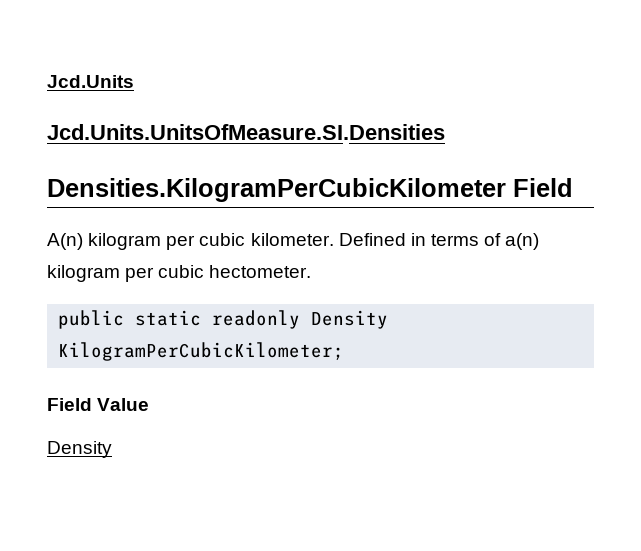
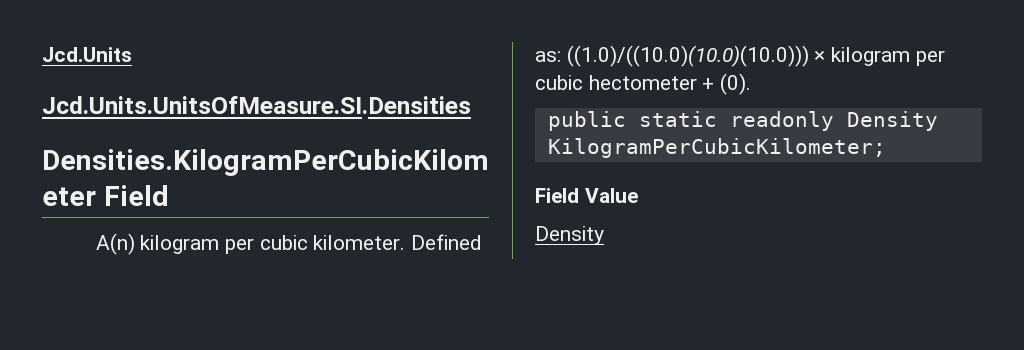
[410,233,540,250] [47,265,312,282] in terms of a(n) kilogram per cubic hectometer. -> [535,45,945,67] [535,73,752,95] as: ((1.0)/((10.0)(10.0)(10.0))) × kilogram per cubic hectometer + (0).

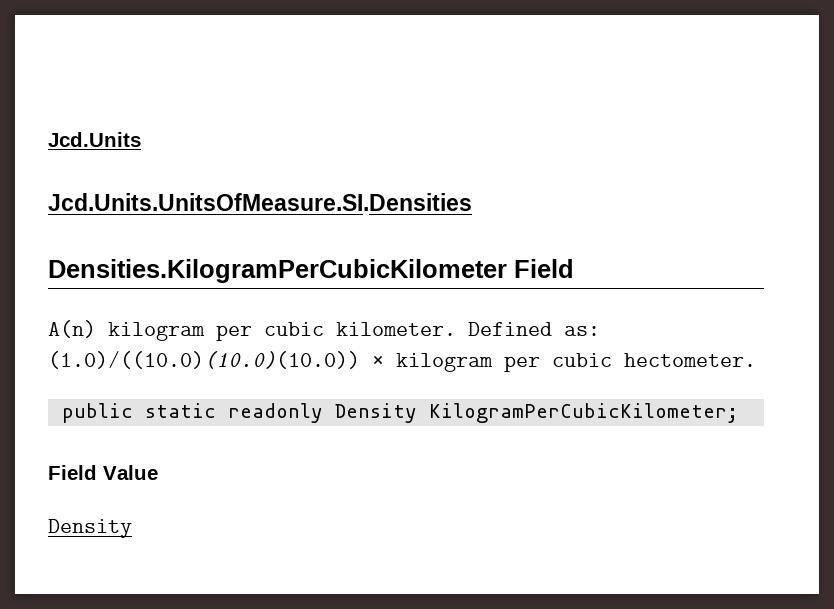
[566,45,809,67] ((1.0)/((10.0)(10.0)(10.0))) -> [48,351,360,369] (1.0)/((10.0)(10.0)(10.0))
[588,73,752,95] hectometer + (0). -> [624,353,756,367] hectometer.

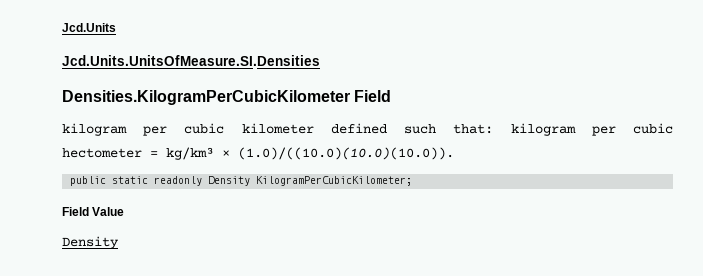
[48,320,600,341] [48,351,756,372] A(n) kilogram per cubic kilometer. Defined as: (1.0)/((10.0)(10.0)(10.0)) × kilogram per cubic hectometer. -> [62,123,673,136] [62,147,454,160] kilogram per cubic kilometer defined such that: kilogram per cubic hectometer = kg/km³ × (1.0)/((10.0)(10.0)(10.0)).

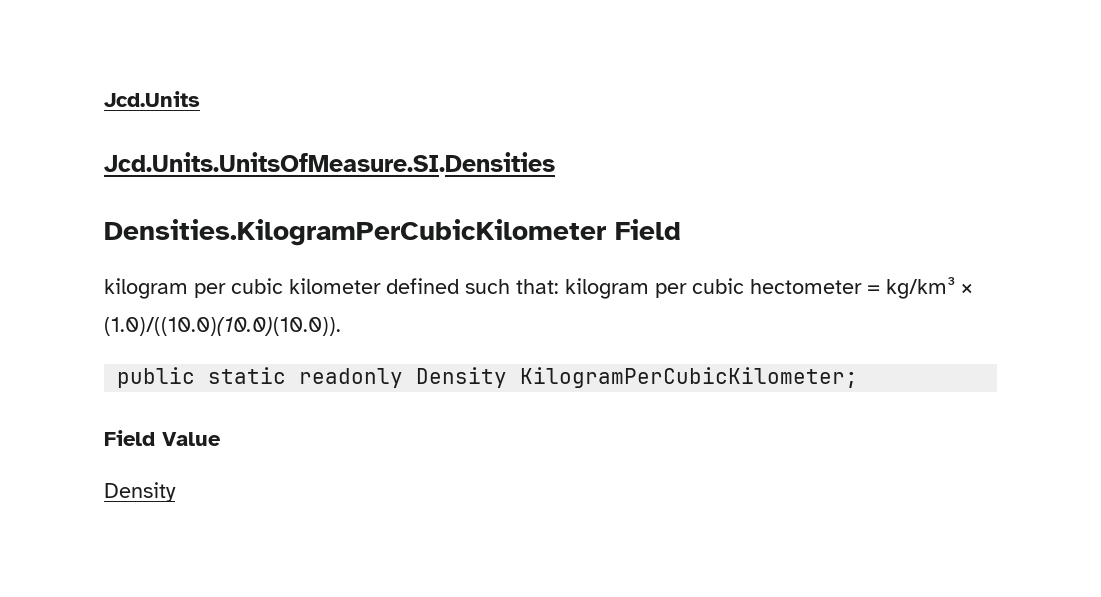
(230, 153) none -> (973, 288) //

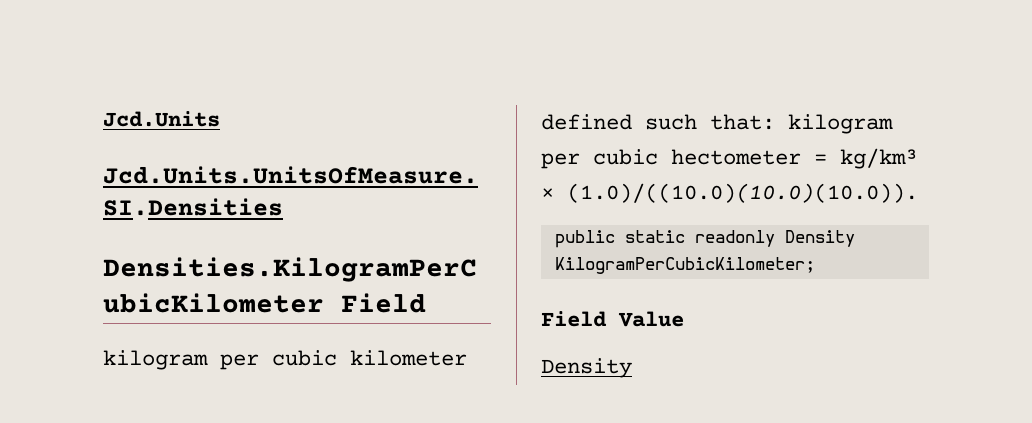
(973, 288) // -> (554, 193) none

